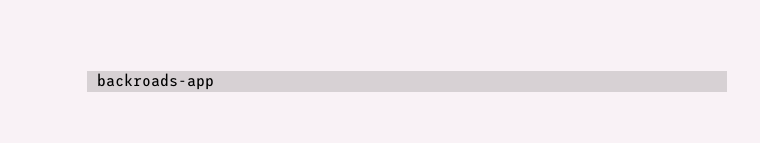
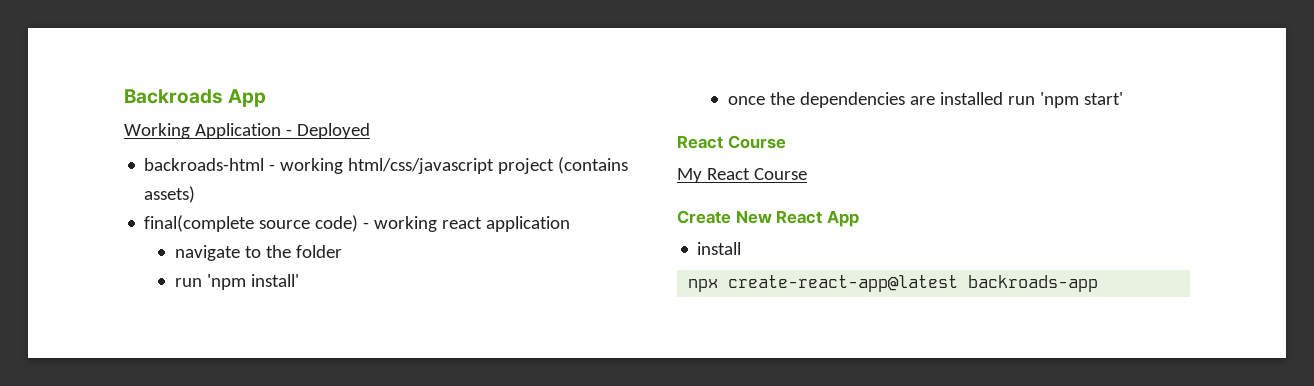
(96, 81) none -> [124,89,267,107] [124,123,370,139] [144,157,629,174] [144,186,196,203] [144,215,571,232] [174,245,342,261] [174,274,299,290] [727,92,1123,108] [677,135,786,149] [677,168,807,183] [677,210,859,227] [697,242,742,255] [688,275,959,292] Backroads App // Working Application - Deployed // backroads-html - working html/css/javascript project (contains assets) // final(complete source code) - working react application // navigate to the folder // run 'npm install' // once the dependencies are installed run 'npm start' // React Course // My React Course // Create New React App // install // npx create-react-app@latest

